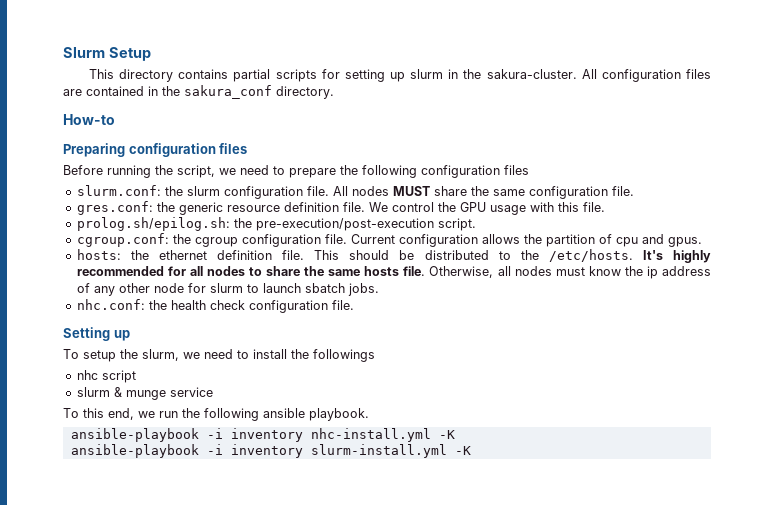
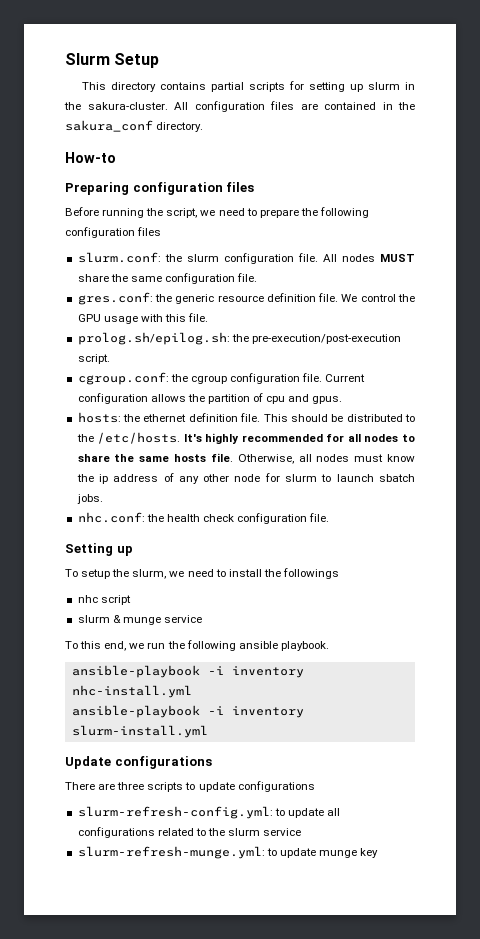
[438,430,455,439] -K -> (192, 691) none
[454,446,471,455] -K -> [65,756,212,769] [65,781,315,792] [77,806,340,819] [77,827,302,838] [77,846,379,859] // Update configurations // There are three scripts to update configurations // slurm-refresh-config.yml: to update all configurations related to the slurm service // slurm-refresh-munge.yml: to update munge key

